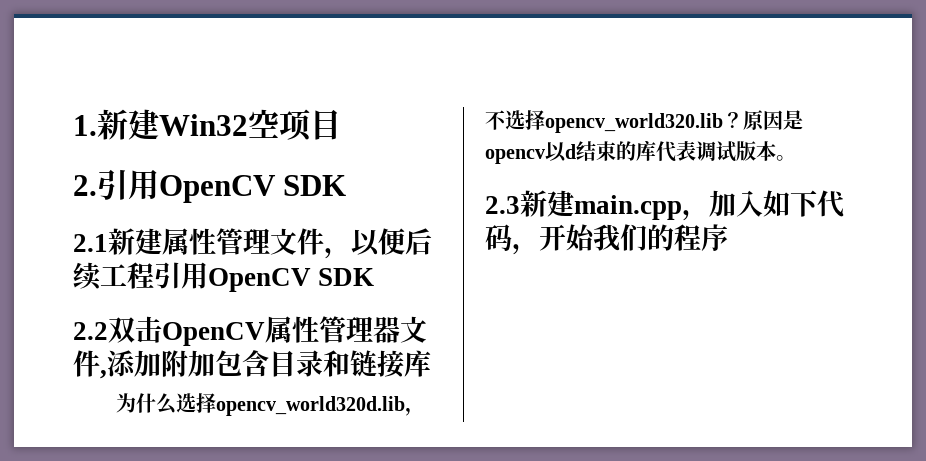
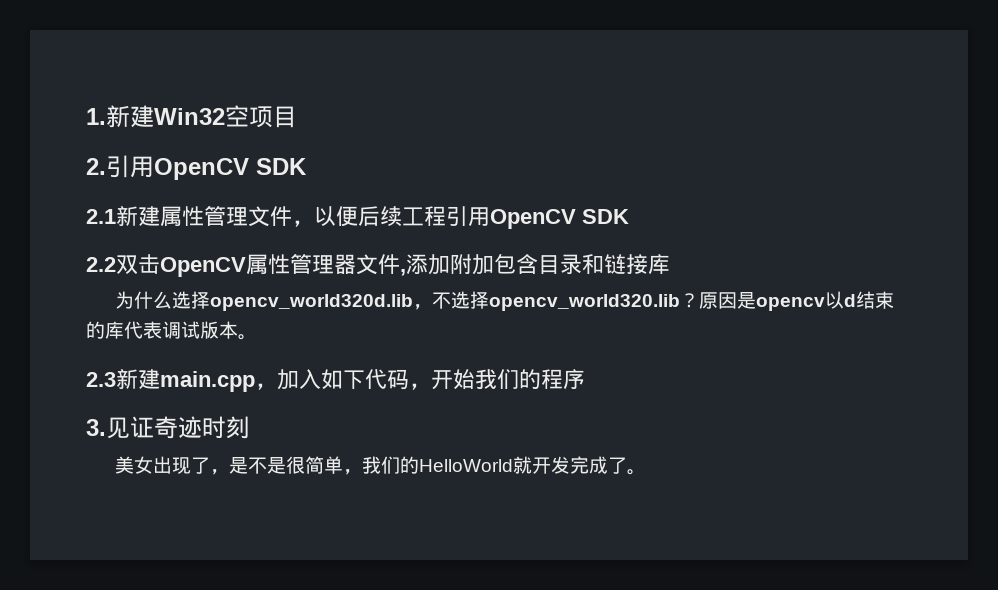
(728, 237) none -> [86,416,250,439] [114,456,646,475] // 3.见证奇迹时刻 // 美女出现了，是不是很简单，我们的HelloWorld就开发完成了。

